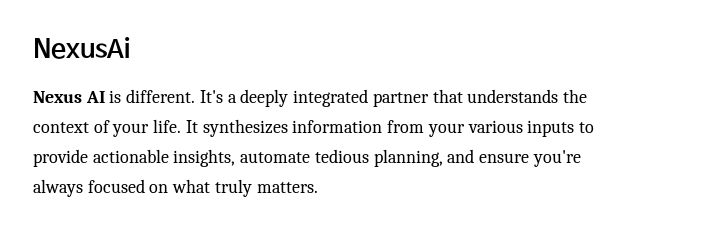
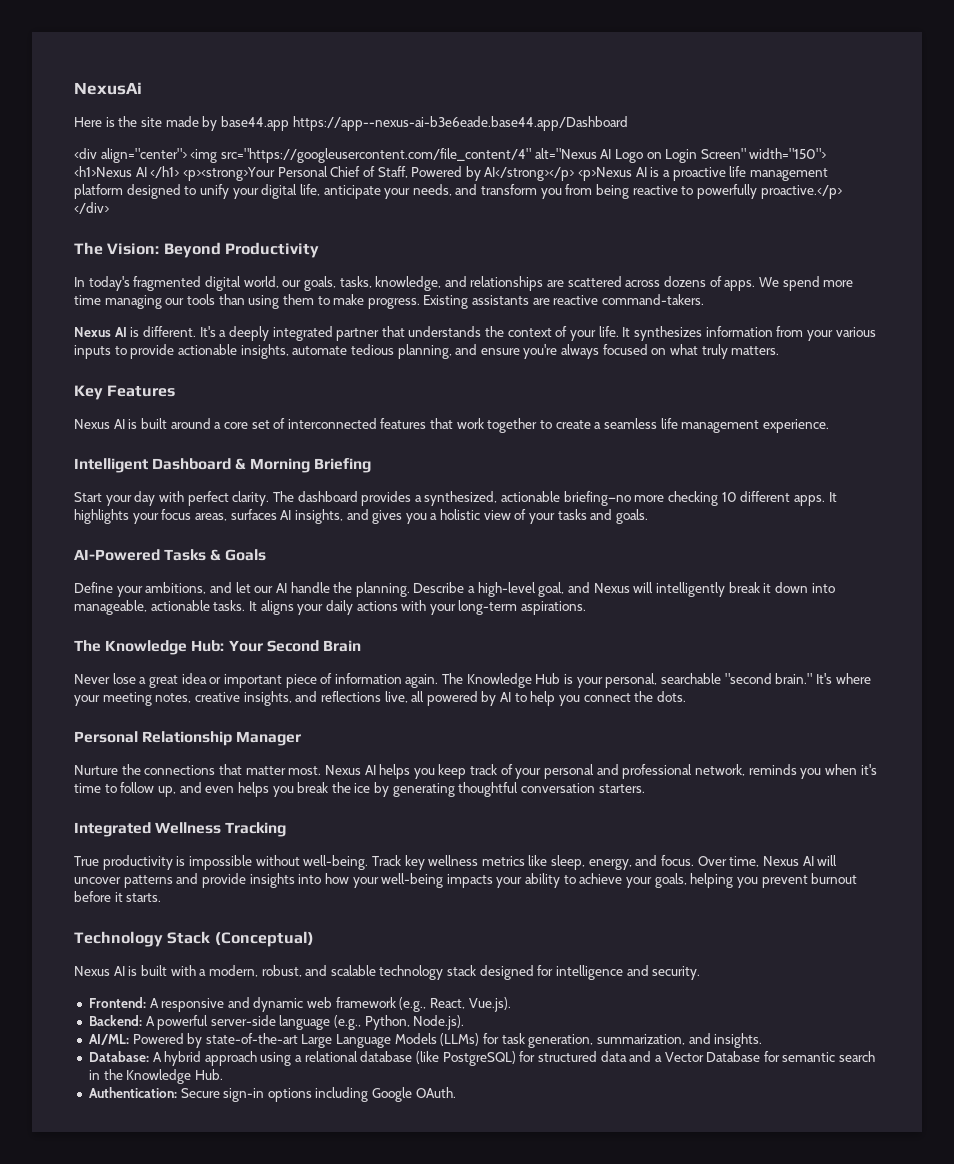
(130, 48) none -> [74,116,628,131] [74,148,827,163] [74,166,828,181] [74,184,842,199] [74,202,109,214] [74,242,319,258] [74,276,854,291] [74,294,705,309] // Here is the site made by base44.app https://app--nexus-ai-b3e6eade.base44.app/Dashboard // <div align="center"> <img src="https://googleusercontent.com/file_content/4" alt="Nexus AI Logo on Login Screen" width="150"> <h1>Nexus AI </h1> <p><strong>Your Personal Chief of Staff, Powered by AI</strong></p> <p>Nexus AI is a proactive life management platform designed to unify your digital life, anticipate your needs, and transform you from being reactive to powerfully proactive.</p> </div> // The Vision: Beyond Productivity // In today's fragmented digital world, our goals, tasks, knowledge, and relationships are scattered across dozens of apps. We spend more time managing our tools than using them to make progress. Existing assistants are reactive command-takers.
(318, 187) none -> [74,385,176,400] [74,418,829,433] [74,458,371,473] [74,491,837,506] [74,509,648,524] [74,549,266,561] [74,582,835,597] [74,600,587,615] [74,640,361,655] [74,673,871,688] [74,691,686,706] [74,731,302,746] [74,764,877,779] [74,782,645,797] [74,822,287,837] [74,855,838,870] [74,873,858,888] [74,891,162,902] [74,931,314,947] [74,965,701,980] [88,997,511,1012] [88,1015,465,1030] [88,1033,763,1048] [88,1051,876,1066] [88,1069,223,1084] [88,1087,456,1102] // Key Features // Nexus AI is built around a core set of interconnected features that work together to create a seamless life management experience. // Intelligent Dashboard & Morning Briefing // Start your day with perfect clarity. The dashboard provides a synthesized, actionable briefing—no more checking 10 different apps. It highlights your focus areas, surfaces AI insights, and gives you a holistic view of your tasks and goals. // AI-Powered Tasks & Goals // Define your ambitions, and let our AI handle the planning. Describe a high-level goal, and Nexus will intelligently break it down into manageable, actionable tasks. It aligns your daily actions with your long-term aspirations. // The Knowledge Hub: Your Second Brain // Never lose a great idea or important piece of information again. The Knowledge Hub is your personal, searchable "second brain." It's where your meeting notes, creative insights, and reflections live, all powered by AI to help you connect the dots. // Personal Relationship Manager // Nurture the connections that matter most. Nexus AI helps you keep track of your personal and professional network, reminds you when it's time to follow up, and even helps you break the ice by generating thoughtful conversation starters. // Integrated Wellness Tracking // True productivity is impossible without well-being. Track key wellness metrics like sleep, energy, and focus. Over time, Nexus AI will uncover patterns and provide insights into how your well-being impacts your ability to achieve your goals, helping you prevent burnout before it starts. // Technology Stack (Conceptual) // Nexus AI is built with a modern, robust, and scalable technology stack designed for intelligence and security. // Frontend: A responsive and dynamic web framework (e.g., React, Vue.js). // Backend: A powerful server-side language (e.g., Python, Node.js). // AI/ML: Powered by state-of-the-art Large Language Models (LLMs) for task generation, summarization, and insights. // Database: A hybrid approach using a relational database (like PostgreSQL) for structured data and a Vector Database for semantic search in the Knowledge Hub. // Authentication: Secure sign-in options including Google OAuth.

